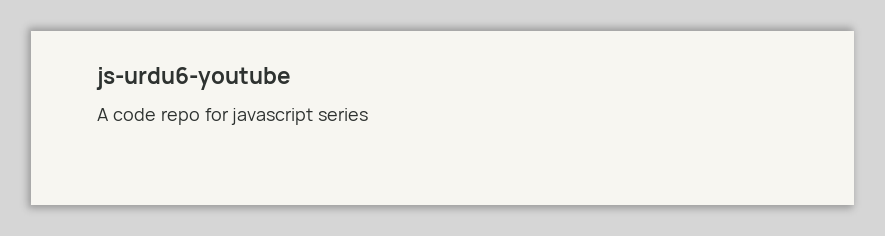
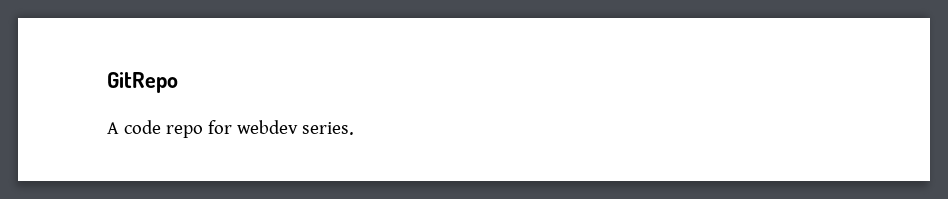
[96,67,291,90] js-urdu6-youtube -> [107,72,178,93] GitRepo
[231,108,369,125] javascript series -> [236,120,354,135] webdev series.

